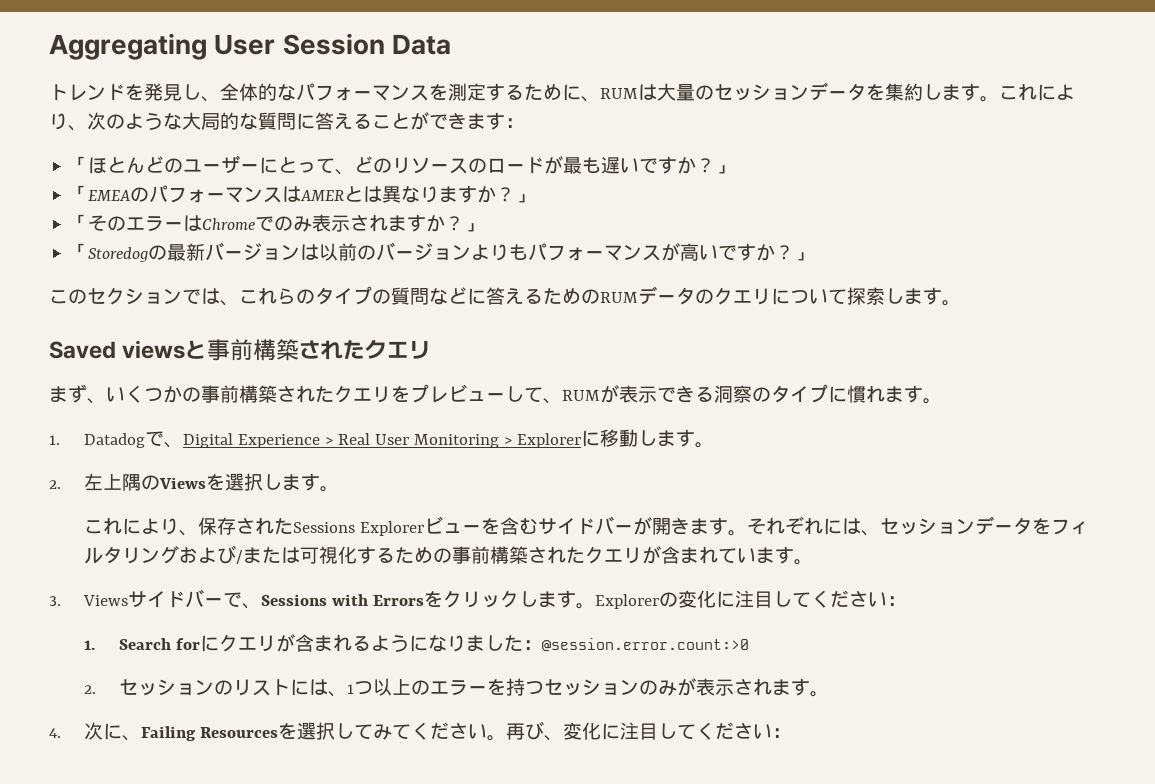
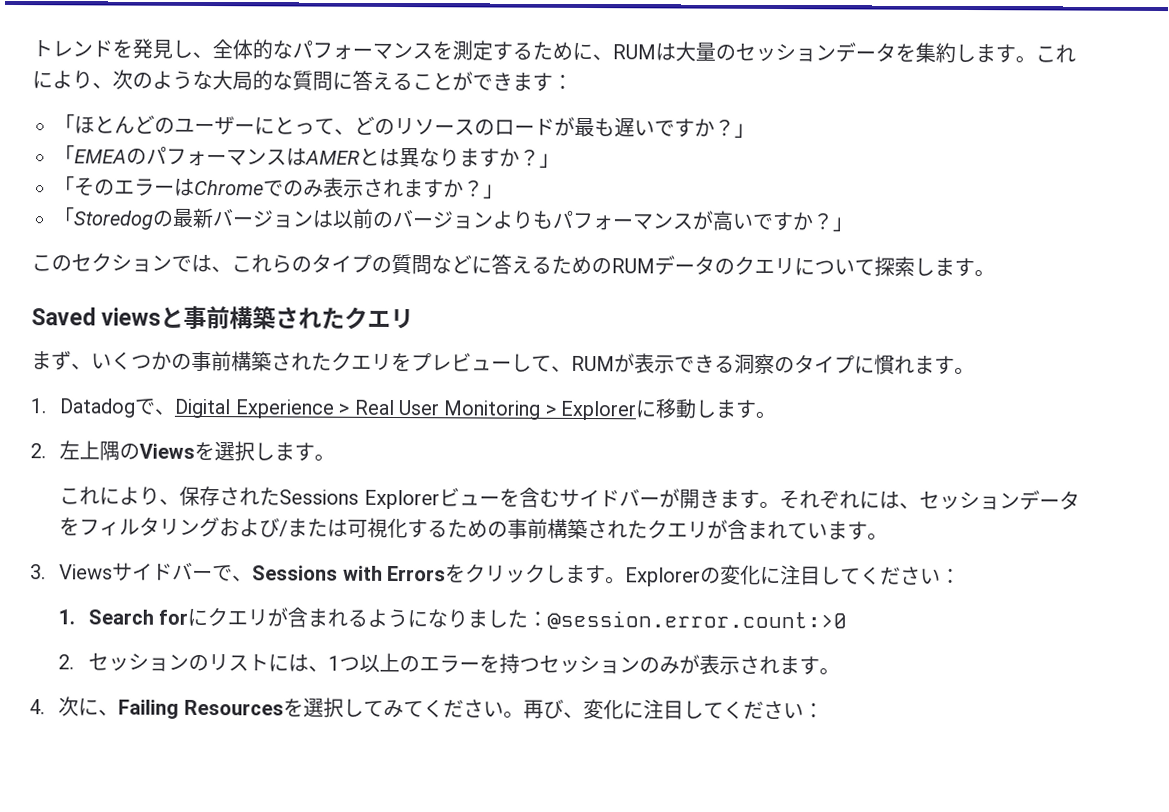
[49,33,451,60] Aggregating User Session Data // -> (32, 49) none

